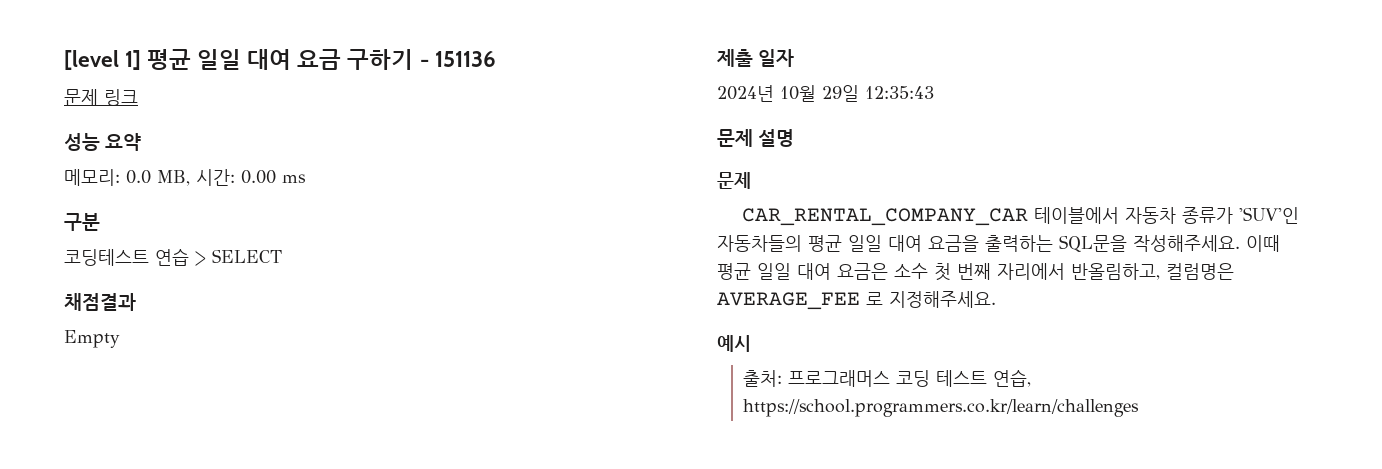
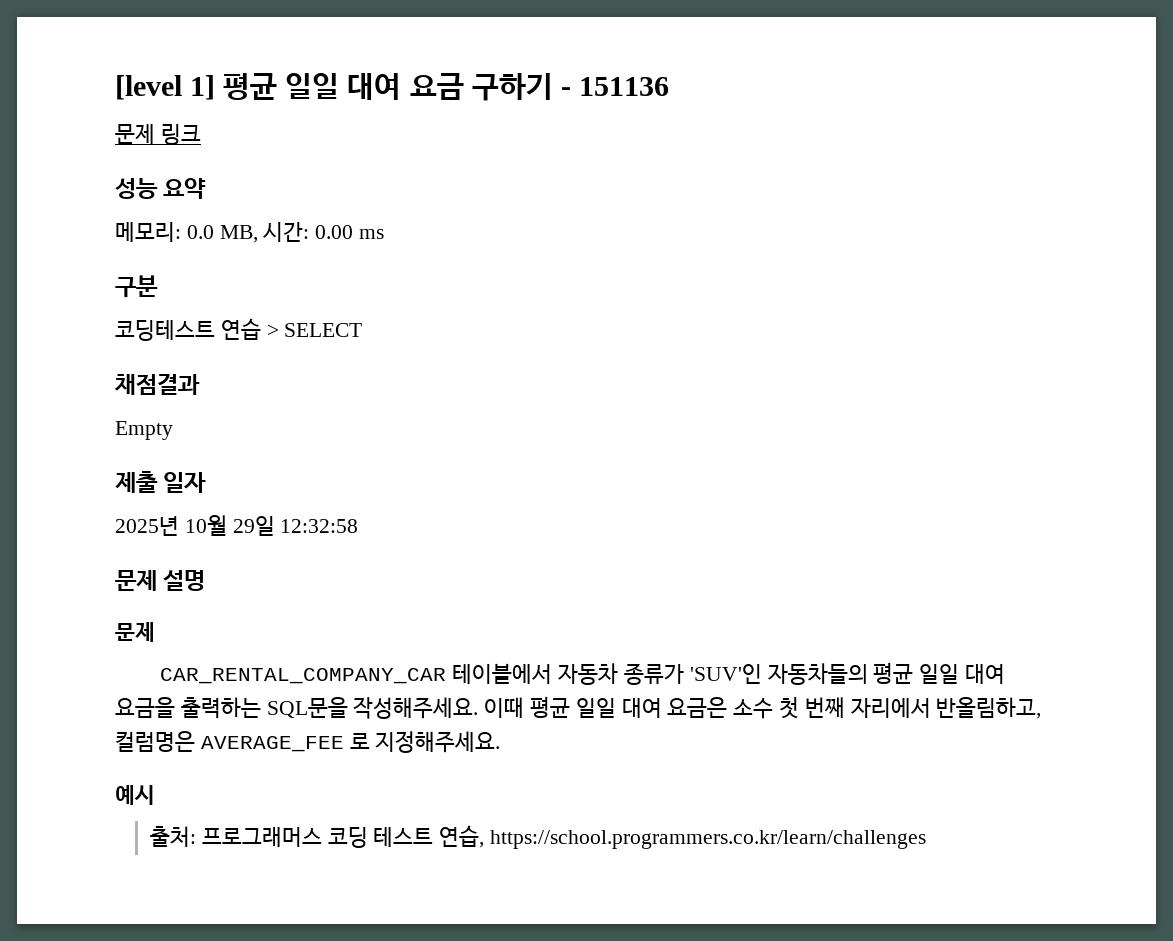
[717,85,774,102] 2024년 -> [115,516,179,536] 2025년
[865,86,934,99] 12:35:43 -> [280,519,359,533] 12:32:58

